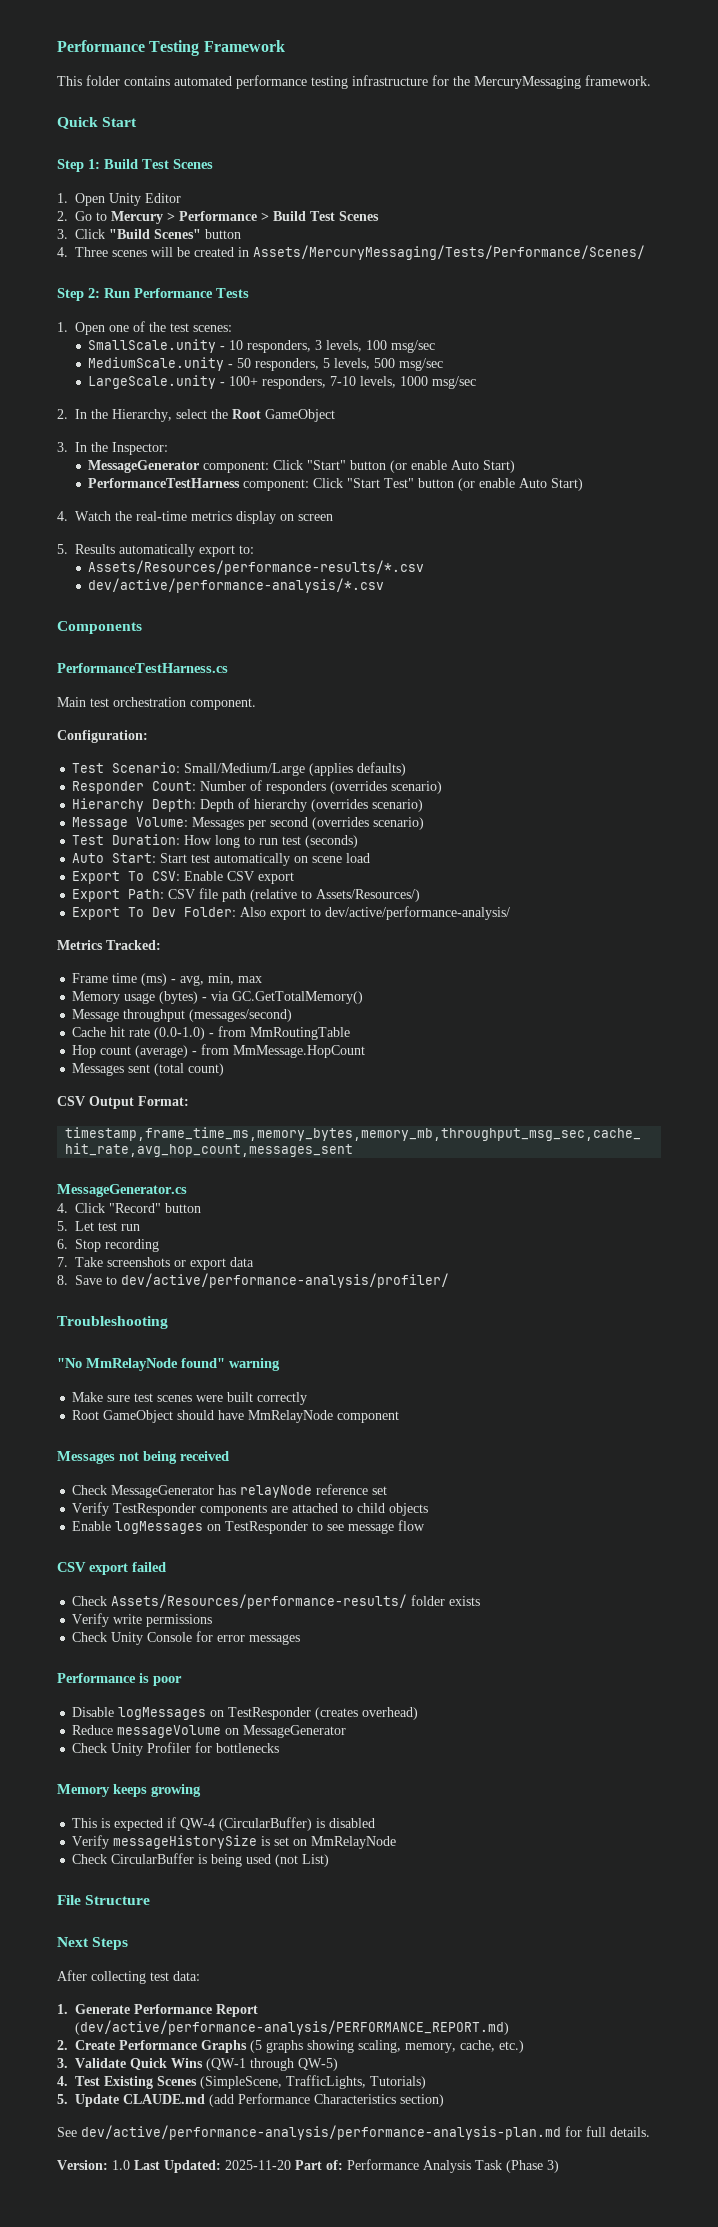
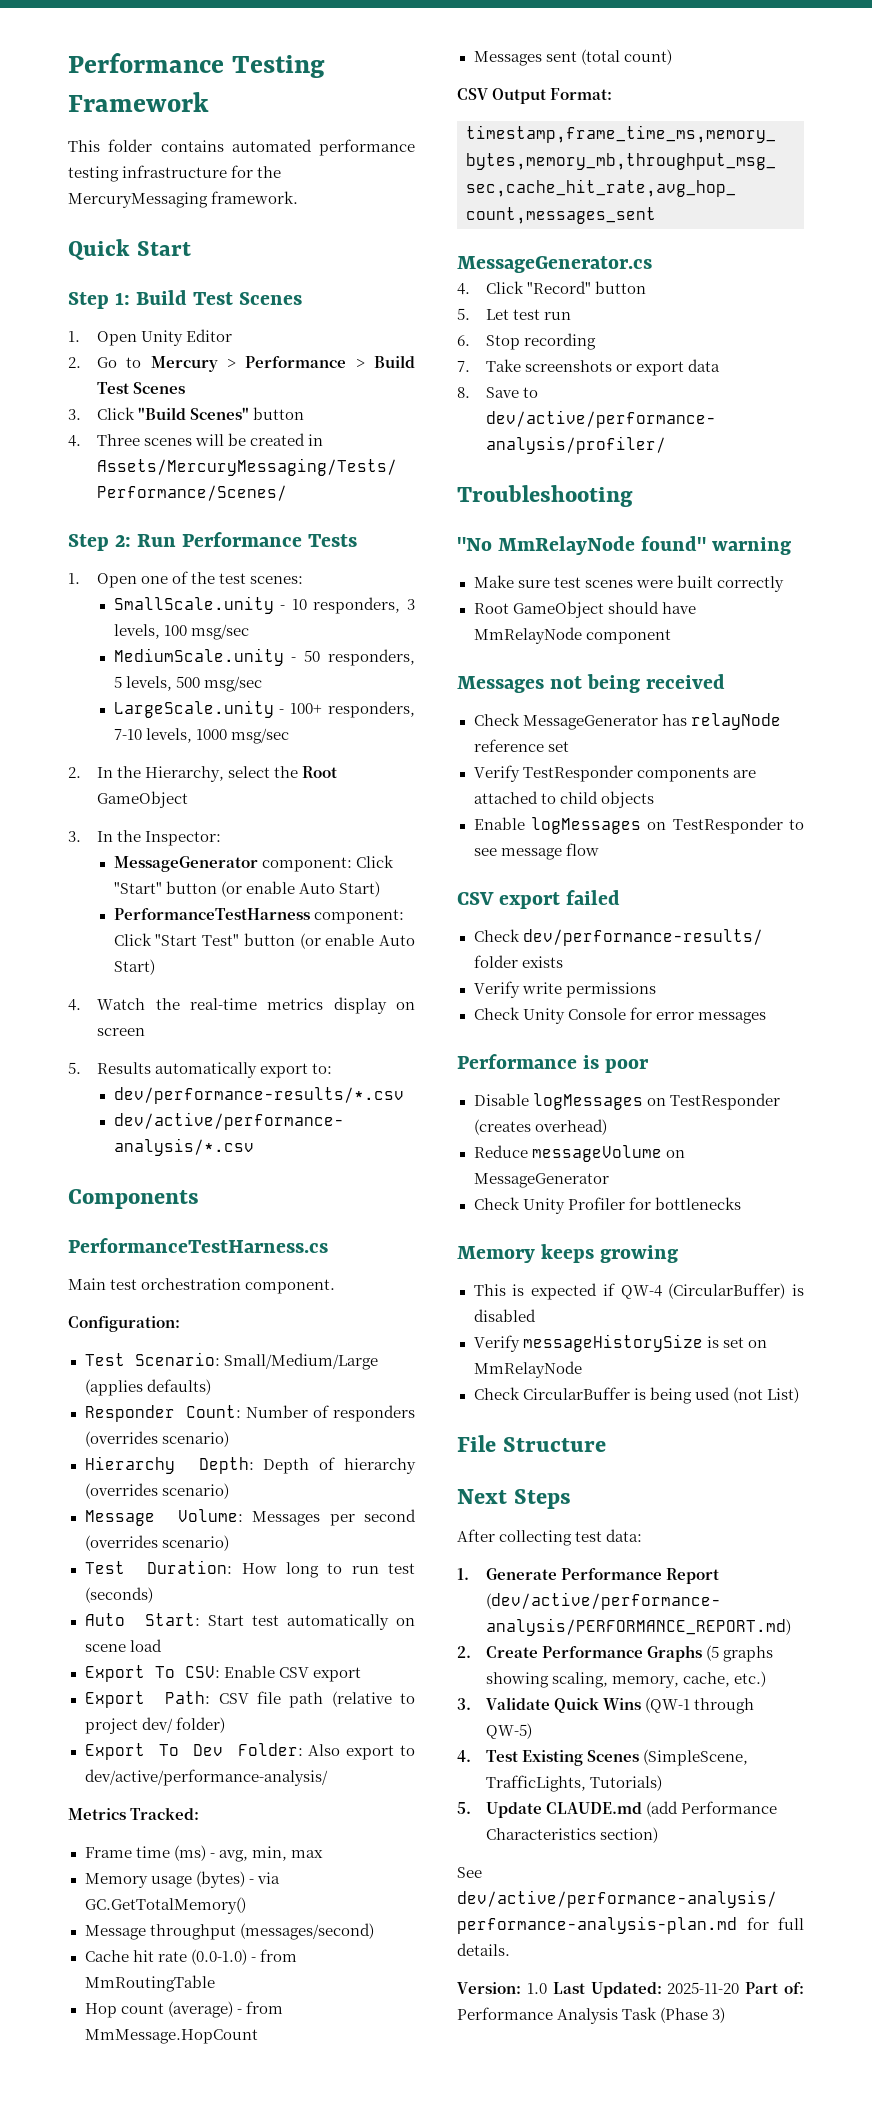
[88,560,425,575] Assets/Resources/performance-results/*.csv -> [113,1087,404,1104] dev/performance-results/*.csv
[316,889,421,902] Assets/Resources/) -> [84,1717,225,1734] project dev/ folder)
[111,1594,408,1609] Assets/Resources/performance-results/ -> [522,929,763,946] dev/performance-results/

